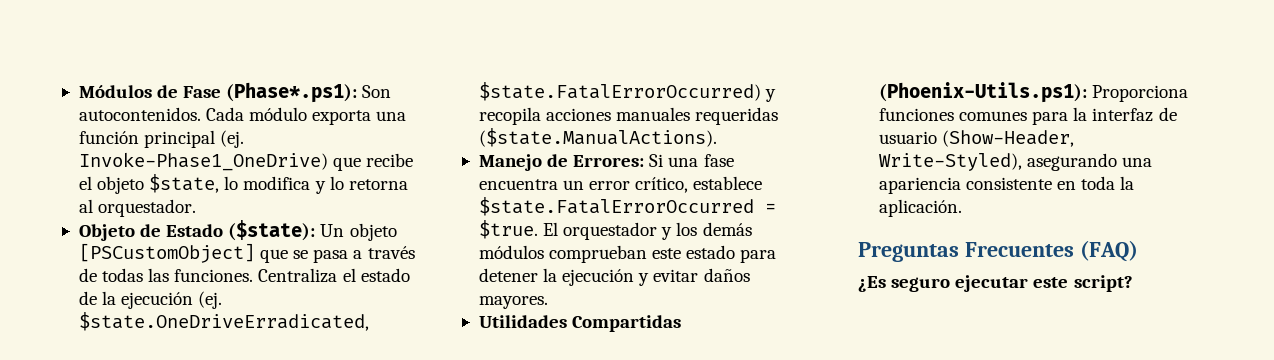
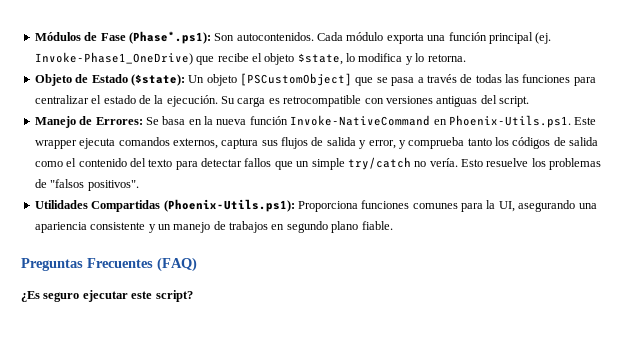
[348,179,408,190] [78,199,197,217] retorna al orquestador. -> [427,54,466,62] retorna.
[174,268,338,283] funciones. Centraliza -> [522,74,596,86] [34,95,89,104] funciones para centralizar
[121,291,223,309] [78,312,369,331] [478,82,777,102] [478,107,779,125] [478,128,717,147] [478,154,734,171] [478,176,763,193] [478,197,776,216] [478,220,752,240] [478,245,777,263] [478,268,750,286] [478,296,548,309] ejecución (ej. $state.OneDriveErradicated, $state.FatalErrorOccurred) y recopila acciones manuales requeridas ($state.ManualActions). // Manejo de Errores: Si una fase encuentra un error crítico, establece $state.FatalErrorOccurred = $true. El orquestador y los demás módulos comprueban este estado para detener la ejecución y evitar daños mayores. -> [166,95,529,107] [34,115,597,128] [34,137,599,149] [34,157,602,170] [34,179,139,191] ejecución. Su carga es retrocompatible con versiones antiguas del script. // Manejo de Errores: Se basa en la nueva función Invoke-NativeCommand en Phoenix-Utils.ps1. Este wrapper ejecuta comandos externos, captura sus flujos de salida y error, y comprueba tanto los códigos de salida como el contenido del texto para detectar fallos que un simple try/catch no vería. Esto resuelve los problemas de "falsos positivos".
[1092,107,1177,122] [878,130,1075,147] [878,153,1153,171] [878,176,1135,194] [878,199,962,217] interfaz de usuario (Show-Header, Write-Styled), asegurando una apariencia consistente en toda la aplicación. -> [498,200,597,212] [34,221,393,233] UI, asegurando una apariencia consistente y un manejo de trabajos en segundo plano fiable.

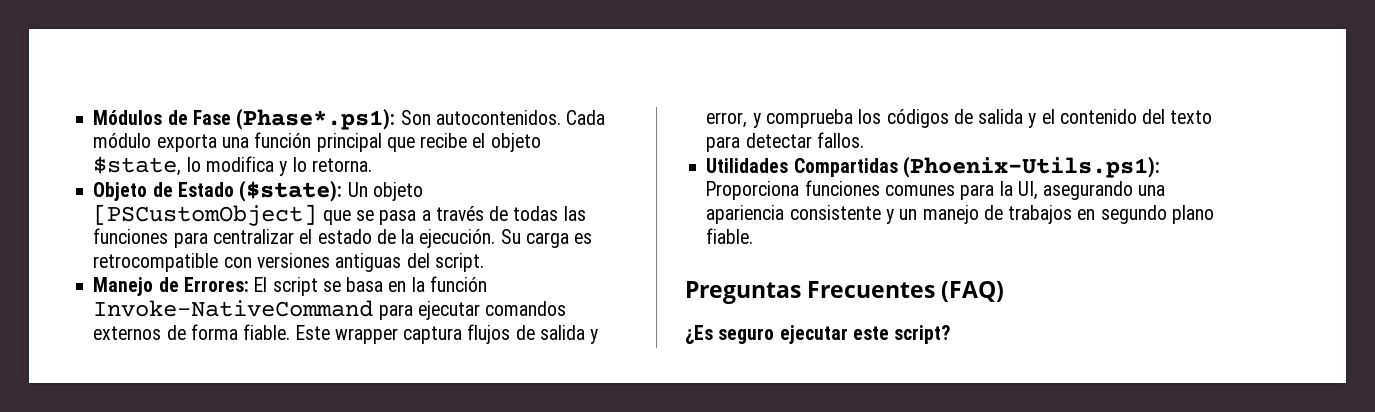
[535,32,552,44] [34,52,193,65] (ej. Invoke-Phase1_OneDrive) -> (382, 142) none
[145,117,159,125] Se -> [254,277,341,296] El script se
[216,119,247,125] nueva -> (425, 284) none
[433,115,597,128] [34,137,278,149] en Phoenix-Utils.ps1. Este wrapper ejecuta comandos externos, captura sus -> [378,301,567,320] [93,324,463,344] para ejecutar comandos externos de forma fiable. Este wrapper captura
[467,138,492,146] tanto -> (853, 118) none
[34,161,63,167] como -> [1028,113,1037,128] y
[244,157,602,170] [34,179,139,191] fallos que un simple try/catch no vería. Esto resuelve los problemas de "falsos positivos". -> [816,132,864,148] fallos.

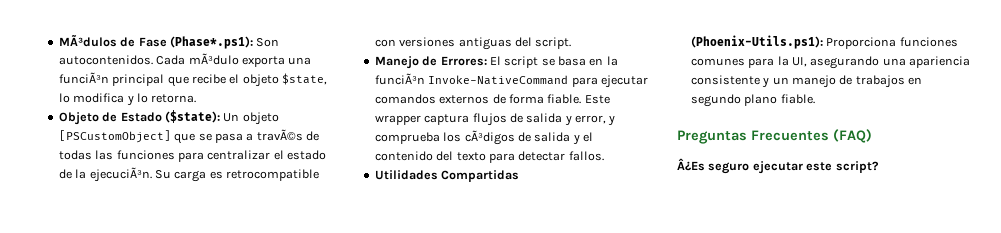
[93,110,163,125] Módulos -> [58,34,117,47] MÃ³dulos
[93,133,152,148] módulo -> [188,53,239,65] mÃ³dulo
[254,132,312,148] función -> [58,72,109,84] funciÃ³n
[435,206,484,221] través -> [256,129,303,141] travÃ©s
[419,229,496,248] ejecución. -> [89,167,152,182] ejecuciÃ³n.
[429,276,487,292] función -> [374,73,425,85] funciÃ³n
[886,109,949,128] códigos -> [464,130,515,145] cÃ³digos
[685,325,713,344] ¿Es -> [677,158,705,171] Â¿Es

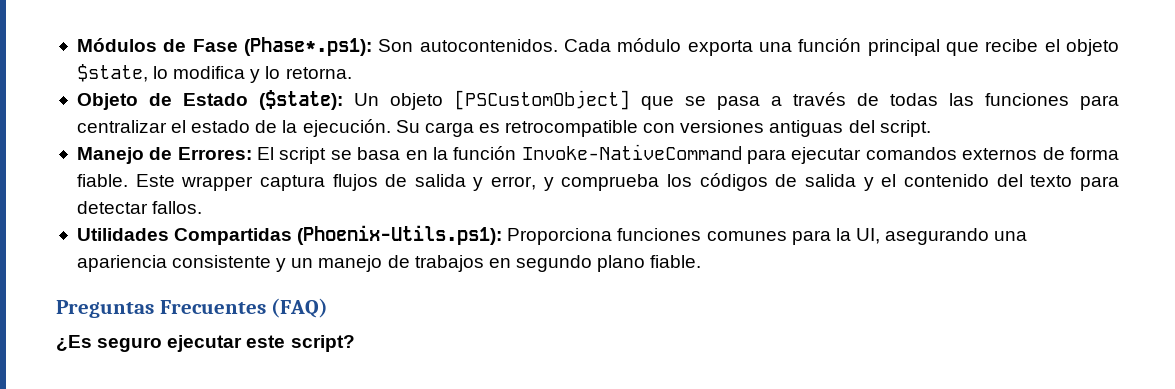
[58,34,117,47] MÃ³dulos -> [76,38,157,52] Módulos
[188,53,239,65] mÃ³dulo -> [617,38,682,52] módulo
[58,72,109,84] funciÃ³n -> [798,38,862,52] función
[256,129,303,141] travÃ©s -> [792,92,846,106] través
[89,167,152,182] ejecuciÃ³n. -> [302,119,391,137] ejecución.
[374,73,425,85] funciÃ³n -> [453,146,517,160] función
[464,130,515,145] cÃ³digos -> [699,173,768,191] códigos
[677,158,705,171] Â¿Es -> [56,335,92,351] ¿Es

